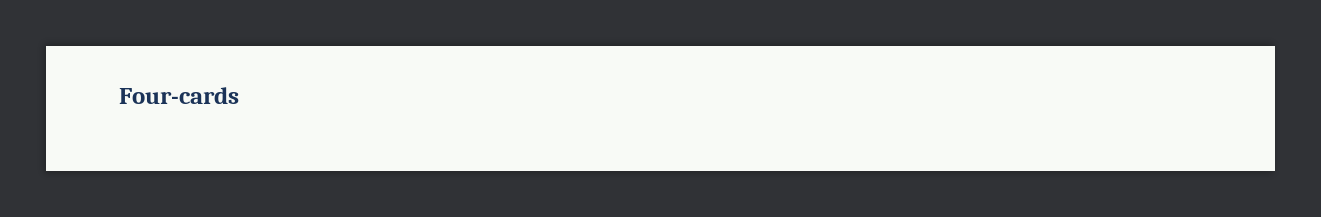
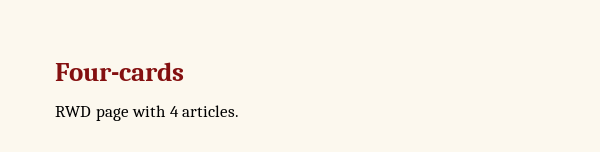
(239, 95) none -> [55,105,240,121] // RWD page with 4 articles.

